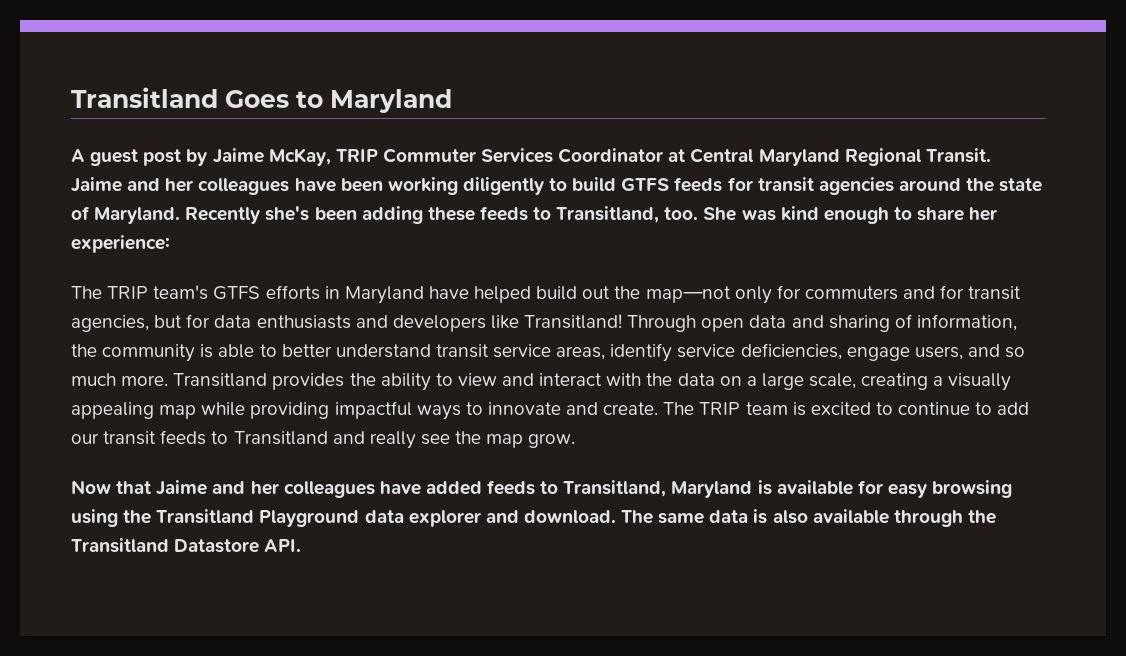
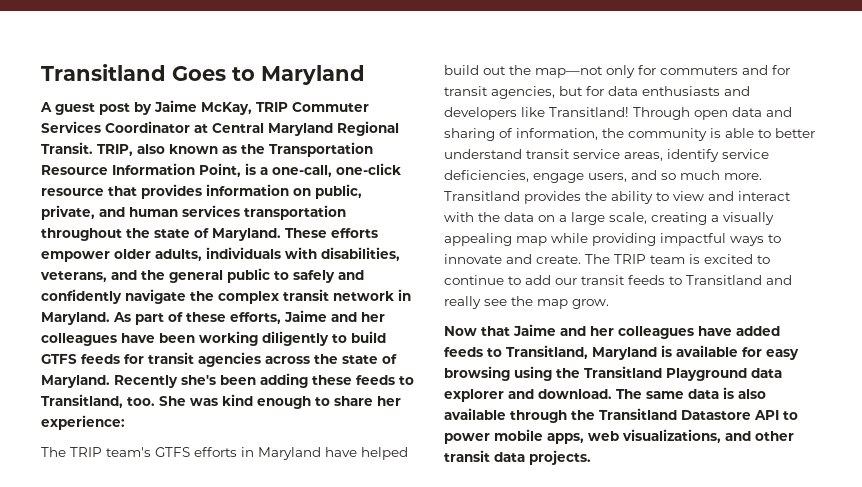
(991, 155) none -> [97,142,373,157] [41,163,401,177] [41,184,362,199] [41,205,346,220] [41,228,378,241] [41,247,400,262] [40,268,364,283] [41,289,411,304] [41,312,281,325] TRIP, also known as the Transportation Resource Information Point, is a one-call, one-click resource that provides information on public, private, and human services transportation throughout the state of Maryland. These efforts empower older adults, individuals with disabilities, veterans, and the general public to safely and confidently navigate the complex transit network in Maryland. As part of these efforts,
[898,178,961,191] around -> [265,356,310,364] across
[264,539,302,552] API. -> [754,410,798,420] [444,429,794,444] [444,450,591,465] API to power mobile apps, web visualizations, and other transit data projects.

